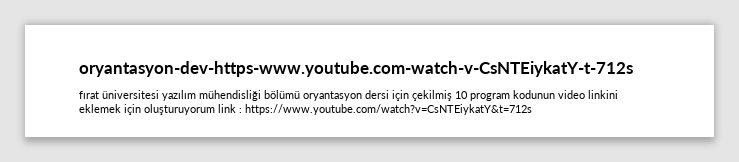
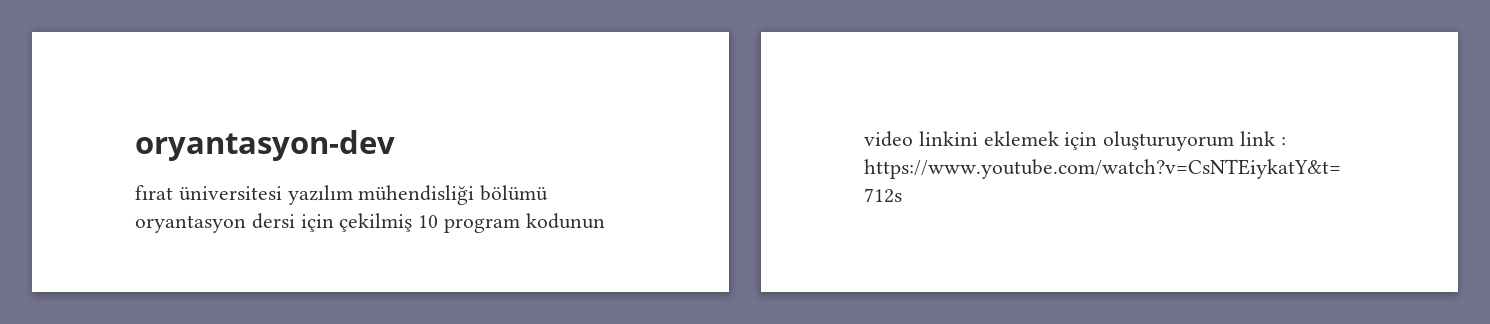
[79,61,633,77] oryantasyon-dev-https-www.youtube.com-watch-v-CsNTEiykatY-t-712s -> [135,130,395,161] oryantasyon-dev

